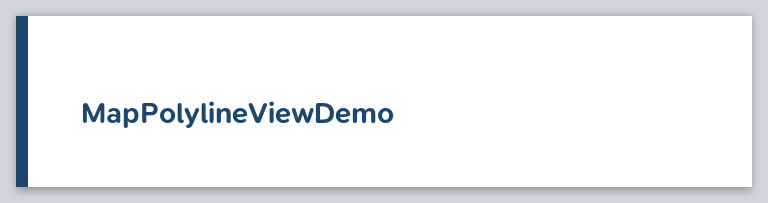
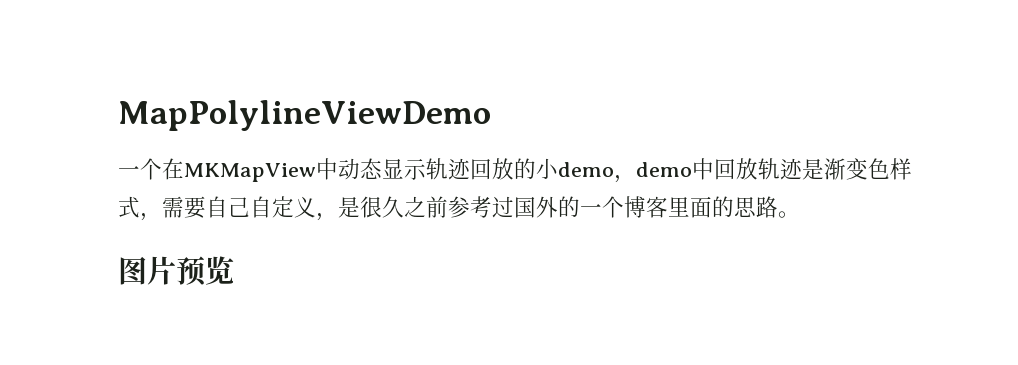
(394, 114) none -> [118,158,912,183] [118,196,800,221] [118,256,234,286] // 一个在MKMapView中动态显示轨迹回放的小demo，demo中回放轨迹是渐变色样式，需要自己自定义，是很久之前参考过国外的一个博客里面的思路。 // 图片预览

